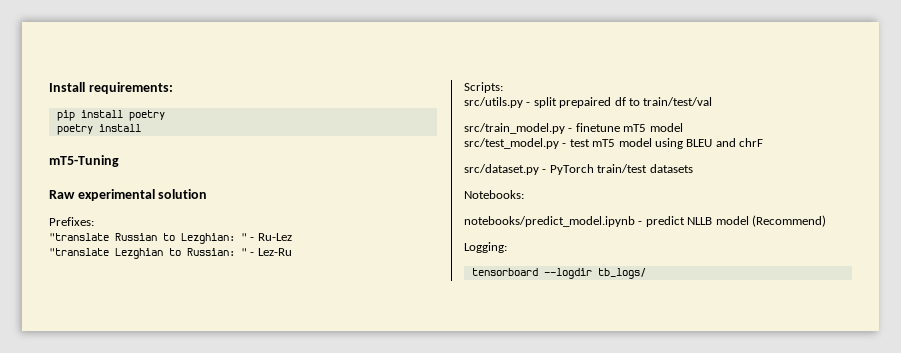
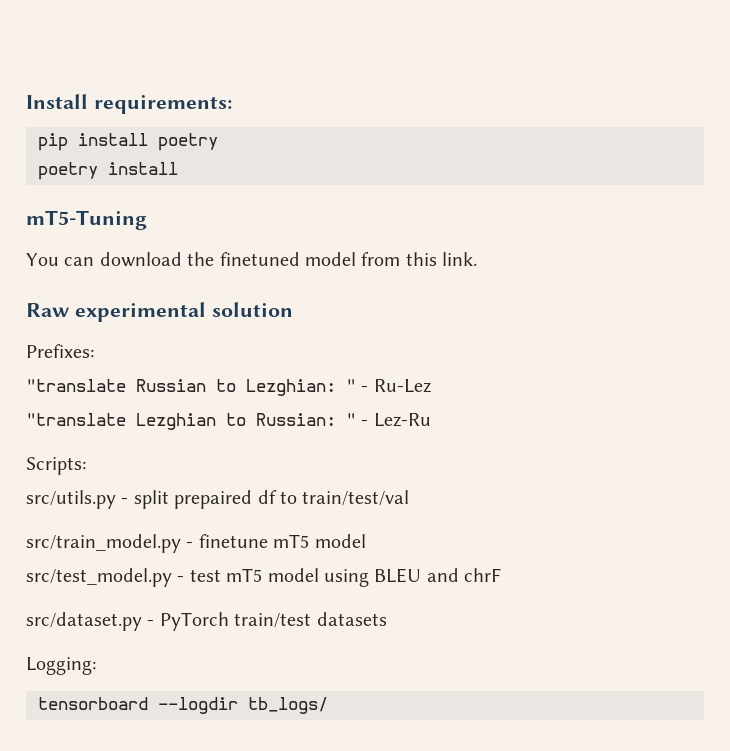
(119, 161) none -> [26,252,478,267] // You can download the finetuned model from this link.
[464,190,524,199] [464,215,826,227] // Notebooks: // notebooks/predict_model.ipynb - predict NLLB model (Recommend) -> (387, 619) none

